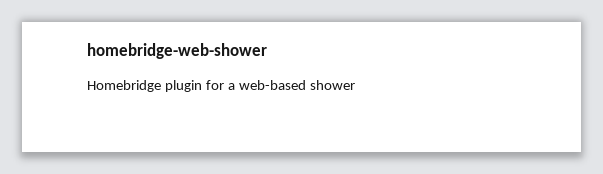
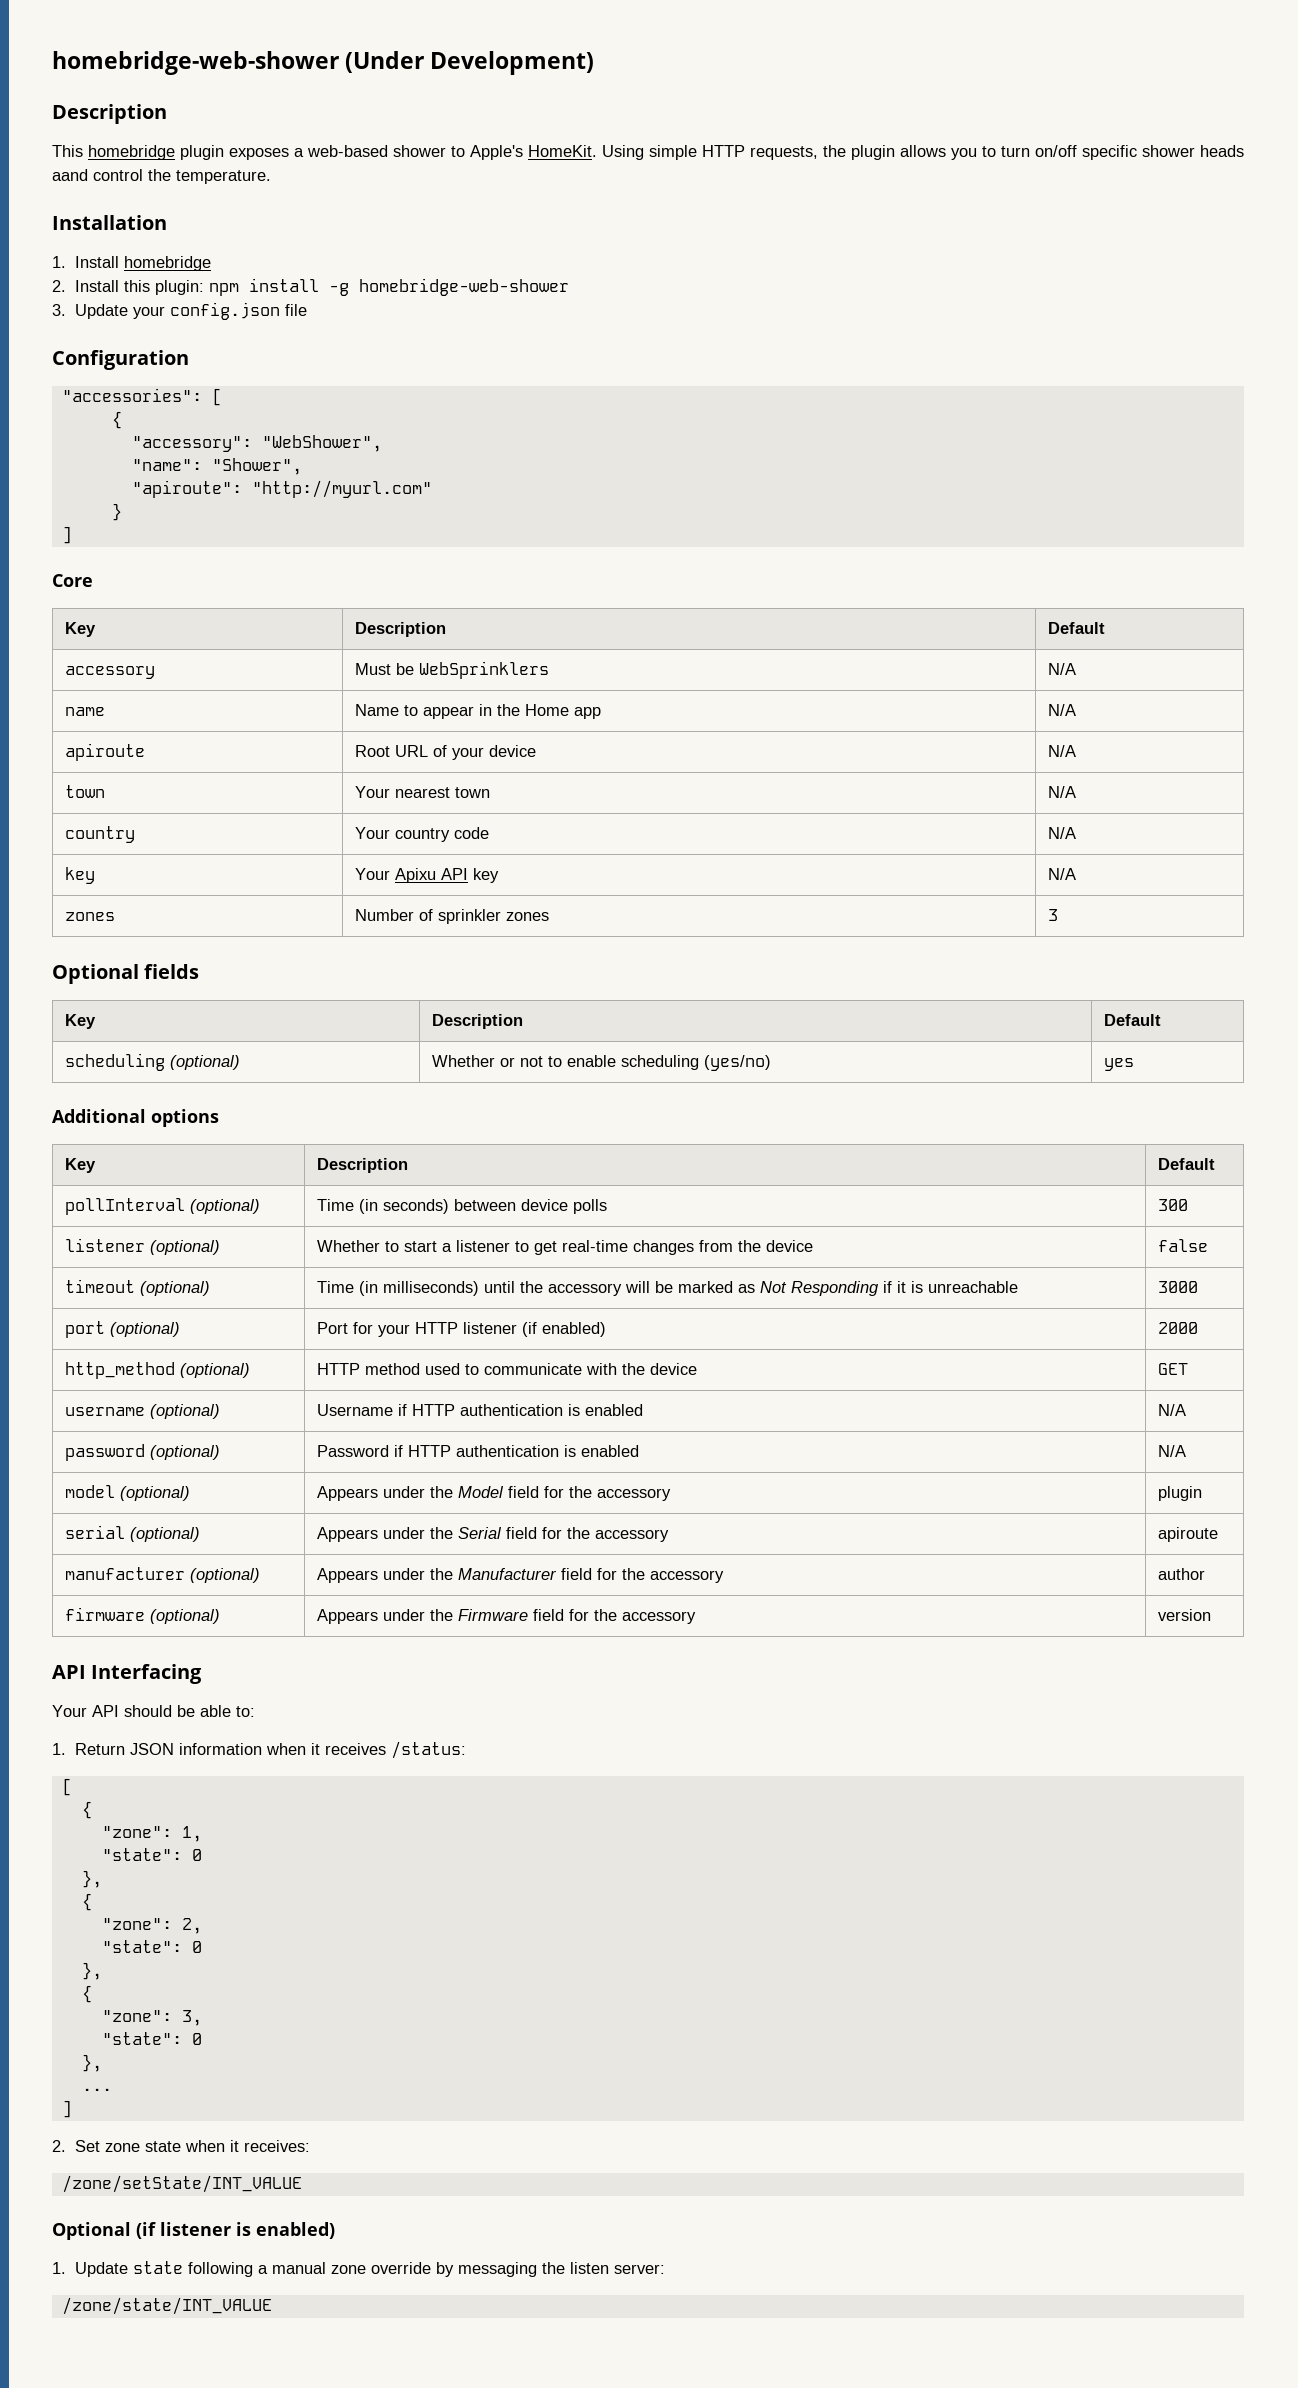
[87,43,267,59] [87,80,355,92] homebridge-web-shower // Homebridge plugin for a web-based shower -> [52,51,595,75] [52,104,167,124] [52,145,1244,160] [52,169,271,184] [52,215,167,230] [52,256,212,271] [52,278,570,296] [52,302,308,320] [52,350,189,370] [61,388,222,406] [111,411,122,429] [131,435,382,452] [131,458,302,475] [131,480,432,498] [111,503,122,521] [61,526,72,544] [52,574,93,587] [64,622,96,637] [354,622,446,637] [1047,622,1105,634] [64,666,155,679] [354,661,549,679] [1047,663,1076,675] [64,707,105,716] [354,704,601,719] [1047,704,1076,716] [64,743,145,761] [354,745,536,760] [1047,745,1076,757] [64,785,105,798] [354,786,490,798] [1047,786,1076,798] [64,826,135,843] [354,827,489,842] [1047,827,1076,839] [64,867,95,884] [354,868,499,883] [1047,868,1076,880] [64,912,115,921] [354,909,549,924] [1047,909,1058,921] [52,964,200,984] [64,1014,96,1029] [431,1014,523,1029] [1103,1014,1161,1026] [64,1053,240,1071] [431,1055,771,1071] [1103,1058,1134,1071] [52,1109,219,1127] [64,1158,96,1173] [316,1158,408,1173] [1157,1158,1215,1170] [64,1198,260,1215] [316,1199,607,1214] [1157,1199,1188,1211] [64,1238,220,1255] [316,1240,813,1255] [1157,1239,1208,1252] [64,1279,210,1296] [316,1281,1018,1296] [1157,1281,1198,1293] [64,1321,180,1338] [316,1322,606,1337] [1157,1322,1198,1334] [64,1362,250,1379] [316,1363,697,1375] [1157,1363,1188,1375] [64,1404,220,1419] [316,1404,643,1416] [1157,1404,1186,1416] [64,1444,220,1461] [316,1445,639,1457] [1157,1445,1186,1457] [64,1485,190,1501] [316,1486,671,1501] [1157,1486,1202,1501] [64,1525,200,1542] [316,1527,669,1542] [1157,1527,1218,1542] [64,1567,260,1583] [316,1568,724,1583] [1157,1568,1205,1580] [64,1607,220,1624] [316,1609,696,1624] [1157,1609,1211,1621] [52,1664,203,1684] [52,1705,255,1717] [52,1741,467,1759] [61,1778,72,1796] [81,1801,92,1819] [101,1826,202,1842] [101,1848,202,1861] [81,1870,102,1888] [81,1893,92,1911] [101,1918,202,1934] [101,1940,202,1953] [81,1962,102,1980] [81,1985,92,2003] [101,2010,202,2026] [101,2032,202,2045] [81,2054,102,2072] [81,2088,112,2091] [61,2100,72,2118] [52,2140,311,2152] [61,2175,302,2193] [52,2222,335,2240] [52,2261,666,2277] [61,2297,272,2315] homebridge-web-shower (Under Development) // Description // This homebridge plugin exposes a web-based shower to Apple's HomeKit. Using simple HTTP requests, the plugin allows you to turn on/off specific shower heads aand control the temperature. // Installation // 1. Install homebridge // 2. Install this plugin: npm install -g homebridge-web-shower // 3. Update your config.json file // Configuration // "accessories": [ // { // "accessory": "WebShower", // "name": "Shower", // "apiroute": "http://myurl.com" // } // ] // Core // Key | Description | Default // accessory | Must be WebSprinklers | N/A // name | Name to appear in the Home app | N/A // apiroute | Root URL of your device | N/A // town | Your nearest town | N/A // country | Your country code | N/A // key | Your Apixu API key | N/A // zones | Number of sprinkler zones | 3 // Optional fields // Key | Description | Default // scheduling (optional) | Whether or not to enable scheduling (yes/no) | yes // Additional options // Key | Description | Default // pollInterval (optional) | Time (in seconds) between device polls | 300 // listener (optional) | Whether to start a listener to get real-time changes from the device | false // timeout (optional) | Time (in milliseconds) until the accessory will be marked as Not Responding if it is unreachable | 3000 // port (optional) | Port for your HTTP listener (if enabled) | 2000 // http_method (optional) | HTTP method used to communicate with the device | GET // username (optional) | Username if HTTP authentication is enabled | N/A // password (optional) | Password if HTTP authentication is enabled | N/A // model (optional) | Appears under the Model field for the accessory | plugin // serial (optional) | Appears under the Serial field for the accessory | apiroute // manufacturer (optional) | Appears under the Manufacturer field for the accessory | author // firmware (optional) | Appears under the Firmware field for the accessory | version // API Interfacing // Your API should be able to: // 1. Return JSON information when it receives /status: // [ // { // "zone": 1, // "state": 0 // }, // { // "zone": 2, // "state": 0 // }, // { // "zone": 3, // "state": 0 // }, // ... // ] // 2. Set zone state when it receives: // /zone/setState/INT_VALUE // Optional (if listener is enabled) // 1. Update state following a manual zone override by messaging the listen server: // /zone/state/INT_VALUE

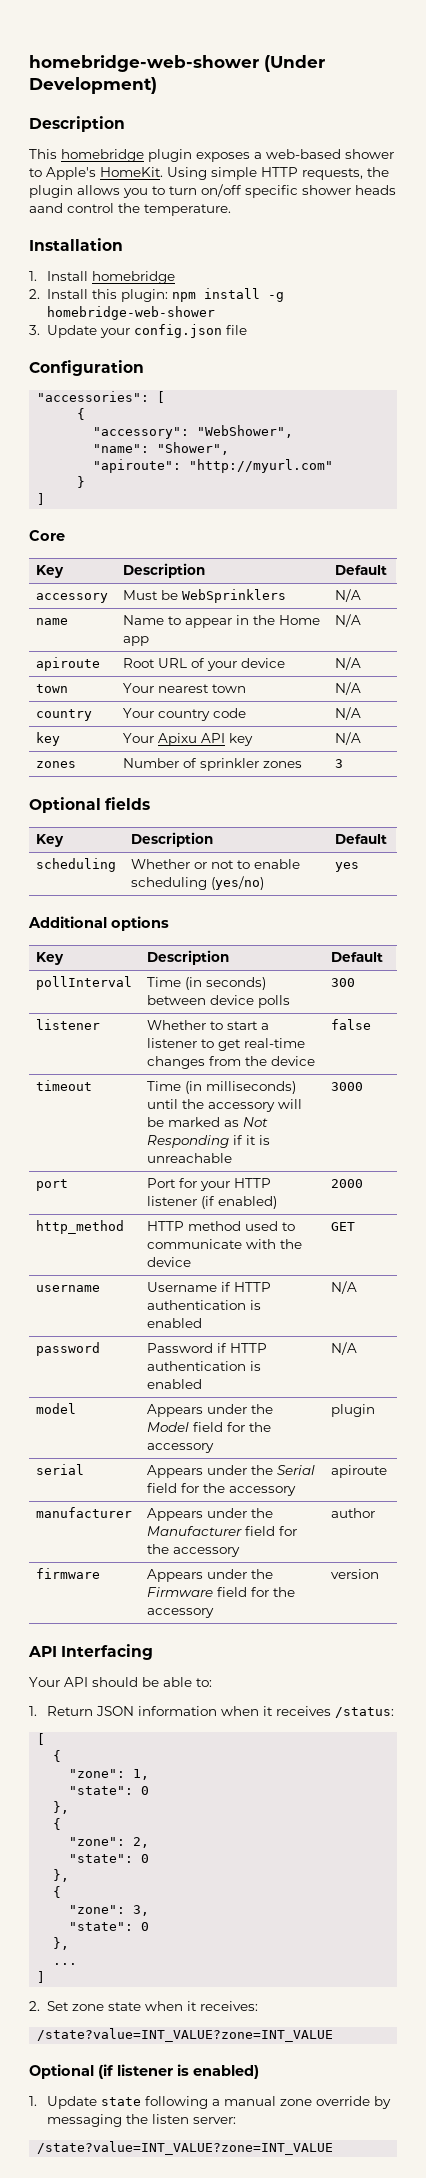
[169,1055,240,1070] (optional) -> (117, 865) none
[189,1199,260,1214] (optional) -> (133, 983) none
[149,1240,220,1255] (optional) -> (101, 1024) none
[139,1281,210,1296] (optional) -> (93, 1085) none
[109,1322,180,1337] (optional) -> (69, 1185) none
[179,1363,250,1378] (optional) -> (125, 1227) none
[149,1404,220,1419] (optional) -> (101, 1288) none
[149,1445,220,1460] (optional) -> (101, 1349) none
[119,1486,190,1501] (optional) -> (77, 1408) none
[129,1527,200,1542] (optional) -> (85, 1469) none
[189,1568,260,1583] (optional) -> (133, 1512) none
[149,1609,220,1624] (optional) -> (101, 1573) none
[61,2175,302,2193] /zone/setState/INT_VALUE -> [37,2028,334,2042] /state?value=INT_VALUE?zone=INT_VALUE
[61,2297,272,2315] /zone/state/INT_VALUE -> [37,2141,334,2155] /state?value=INT_VALUE?zone=INT_VALUE

